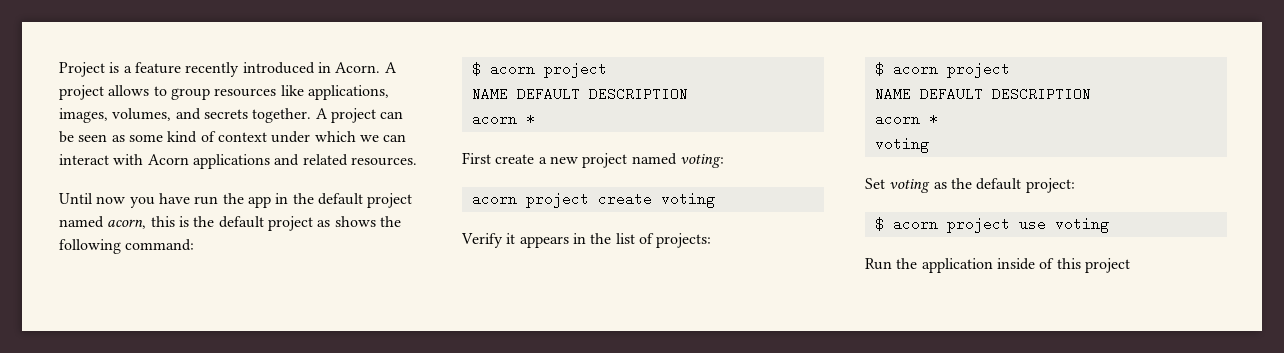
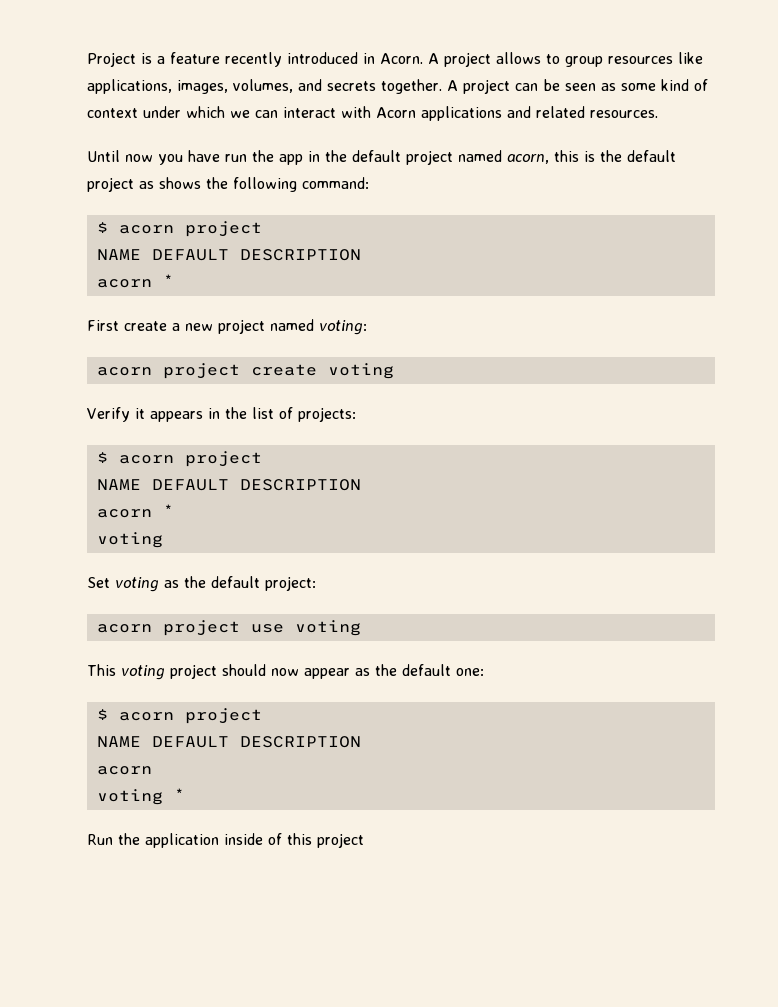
[874,217,884,231] $ -> (316, 583) none
(1109, 225) none -> [87,664,484,680] [96,708,262,724] [96,736,361,748] [96,766,152,775] [96,788,185,805] // This voting project should now appear as the default one: // $ acorn project // NAME DEFAULT DESCRIPTION // acorn // voting *

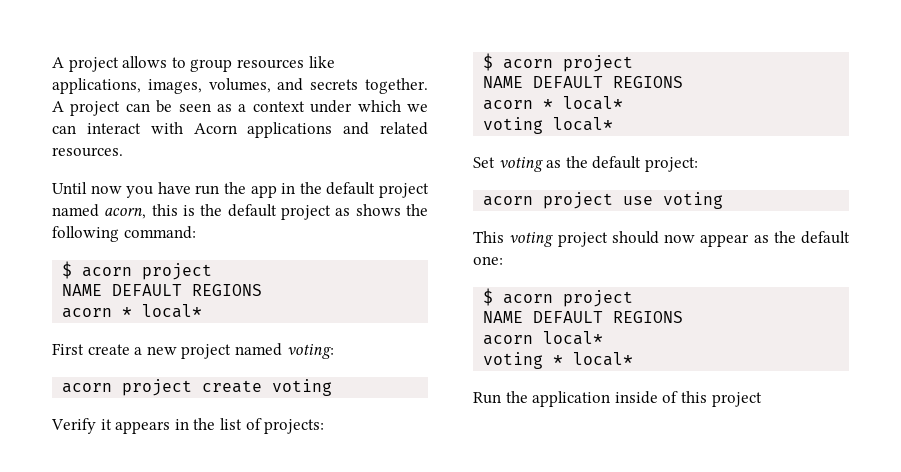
[87,52,423,67] Project is a feature recently introduced in Acorn. -> (52, 62) none
[621,79,708,91] some kind of -> [238,104,247,112] a
[239,249,361,261] [96,274,174,288] DESCRIPTION // acorn * -> [192,284,263,296] [62,304,203,318] REGIONS // acorn * local*
[239,479,361,491] [96,504,174,518] [96,532,163,548] DESCRIPTION // acorn * // voting -> [613,76,684,88] [483,96,624,110] [483,117,614,134] REGIONS // acorn * local* // voting local*
[239,736,361,748] [96,766,152,775] DESCRIPTION // acorn -> [613,311,684,323] [483,331,604,345] REGIONS // acorn local*
(185, 794) none -> [573,352,634,366] local*

